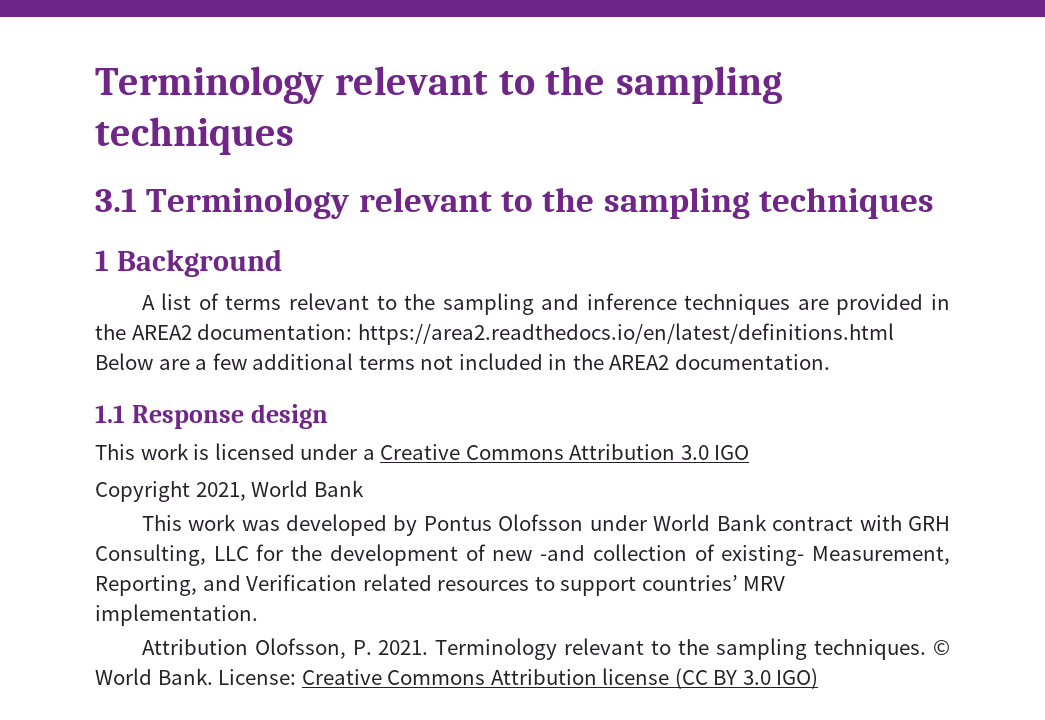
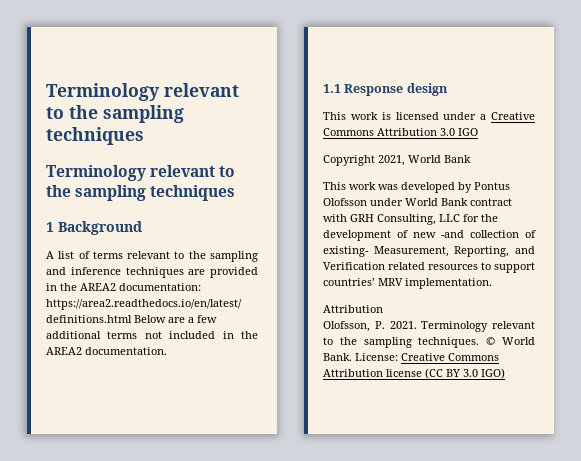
[95,66,783,104] [95,117,294,155] [95,188,137,212] Terminology relevant to the sampling techniques // 3.1 -> [46,83,239,101] [46,105,184,123] [46,127,144,145] Terminology relevant to the sampling techniques //
(248, 647) none -> (383, 309) //

